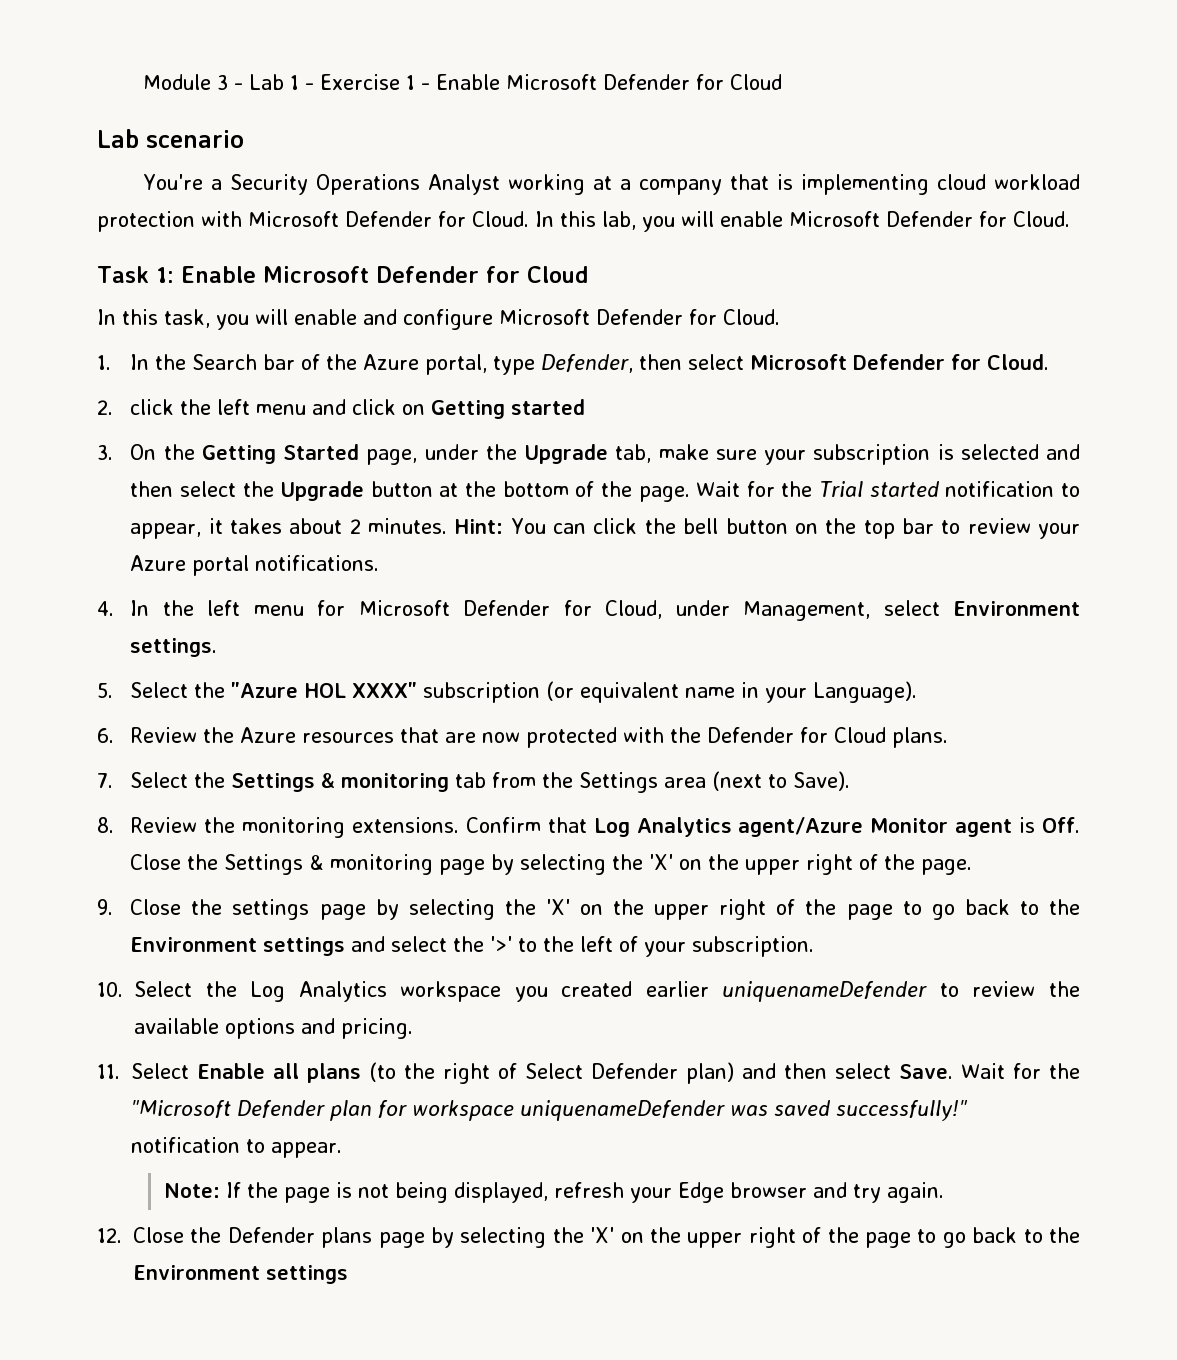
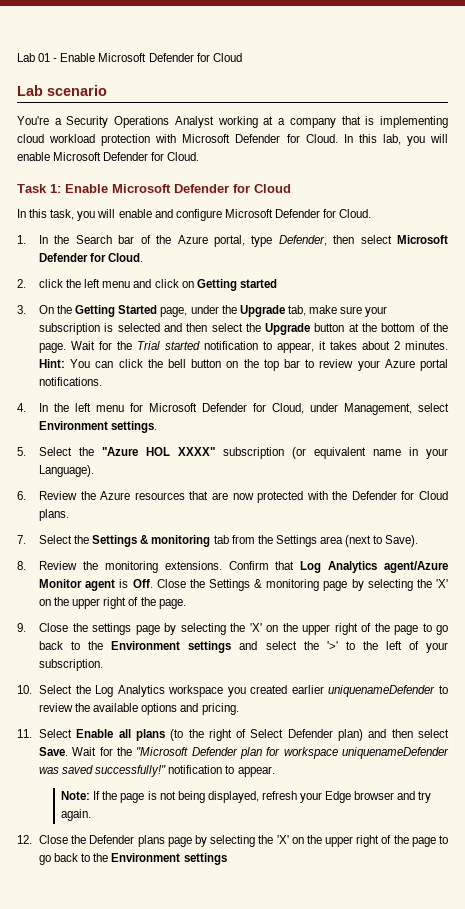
[142,74,415,90] Module 3 - Lab 1 - Exercise 1 -> [17,53,51,62] Lab 01

